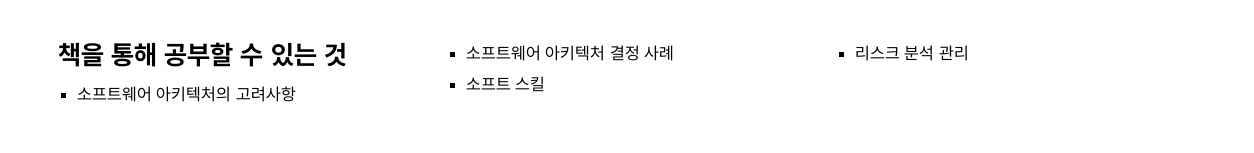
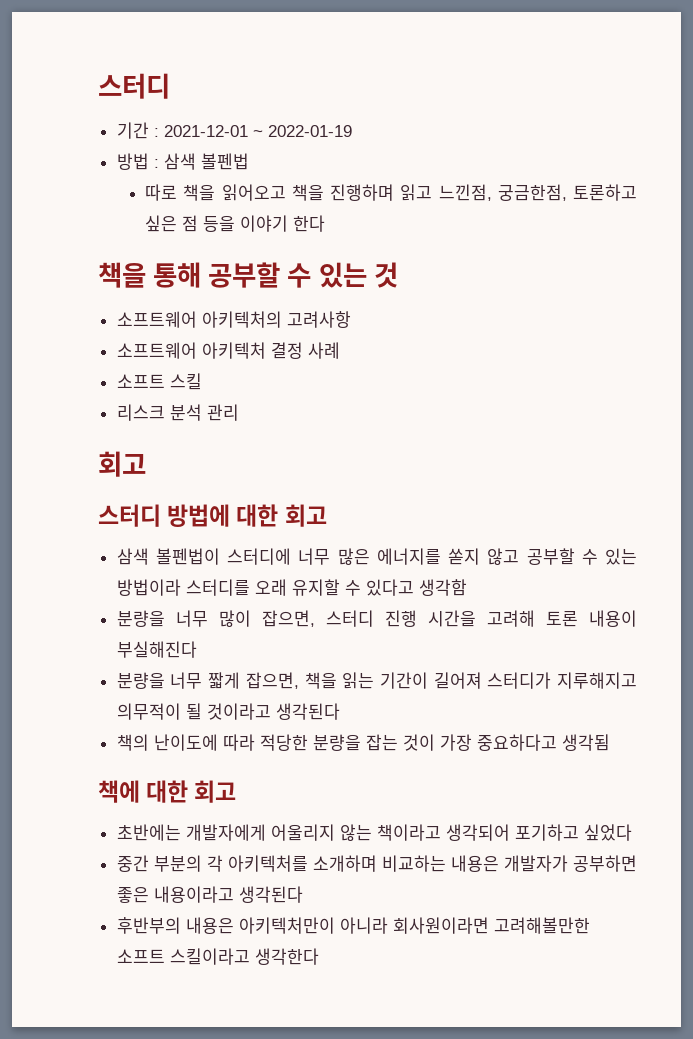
(58, 54) none -> [98,73,170,99] [116,122,352,139] [116,153,249,170] [145,184,637,201] [145,215,326,232] 스터디 // 기간 : 2021-12-01 ~ 2022-01-19 // 방법 : 삼색 볼펜법 // 따로 책을 읽어오고 책을 진행하며 읽고 느낀점, 궁금한점, 토론하고 싶은 점 등을 이야기 한다 //
(969, 53) none -> [98,451,146,477] [98,504,327,527] [116,548,638,565] [116,579,467,596] [116,610,637,627] [116,641,197,658] [116,672,637,689] [116,703,340,720] [116,734,610,751] [98,780,237,803] [116,824,632,841] [116,855,638,872] [116,886,303,903] [116,917,590,934] [116,948,319,965] // 회고 // 스터디 방법에 대한 회고 // 삼색 볼펜법이 스터디에 너무 많은 에너지를 쏟지 않고 공부할 수 있는 방법이라 스터디를 오래 유지할 수 있다고 생각함 // 분량을 너무 많이 잡으면, 스터디 진행 시간을 고려해 토론 내용이 부실해진다 // 분량을 너무 짧게 잡으면, 책을 읽는 기간이 길어져 스터디가 지루해지고 의무적이 될 것이라고 생각된다 // 책의 난이도에 따라 적당한 분량을 잡는 것이 가장 중요하다고 생각됨 // 책에 대한 회고 // 초반에는 개발자에게 어울리지 않는 책이라고 생각되어 포기하고 싶었다 // 중간 부분의 각 아키텍처를 소개하며 비교하는 내용은 개발자가 공부하면 좋은 내용이라고 생각된다 // 후반부의 내용은 아키텍처만이 아니라 회사원이라면 고려해볼만한 소프트 스킬이라고 생각한다

